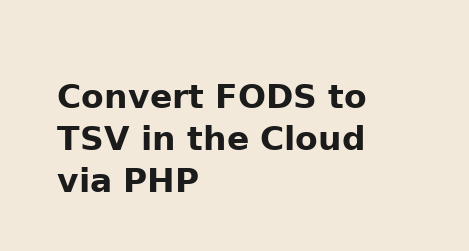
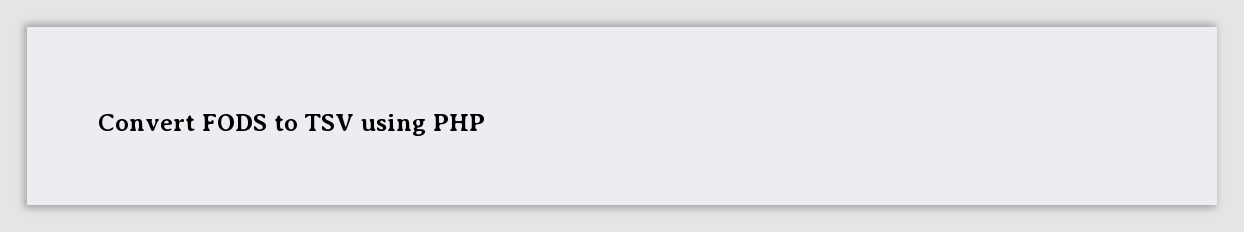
[141,125,366,150] [57,167,112,192] in the Cloud via -> [361,114,426,136] using

